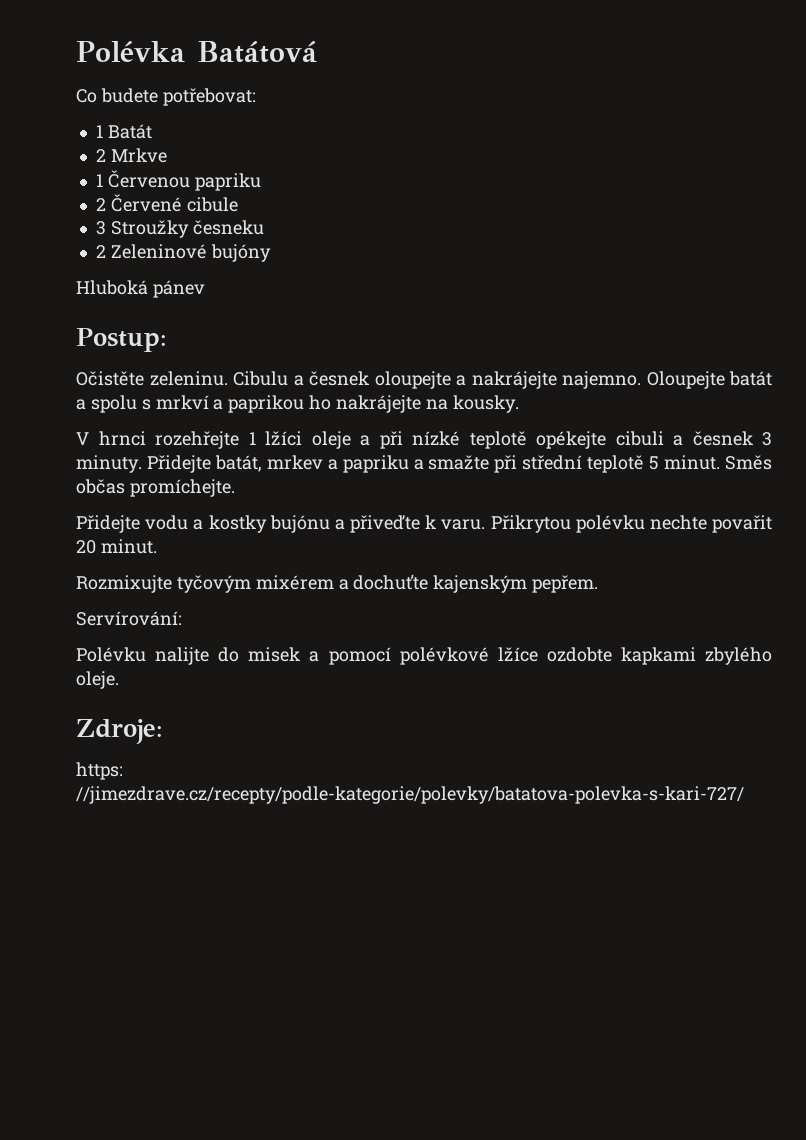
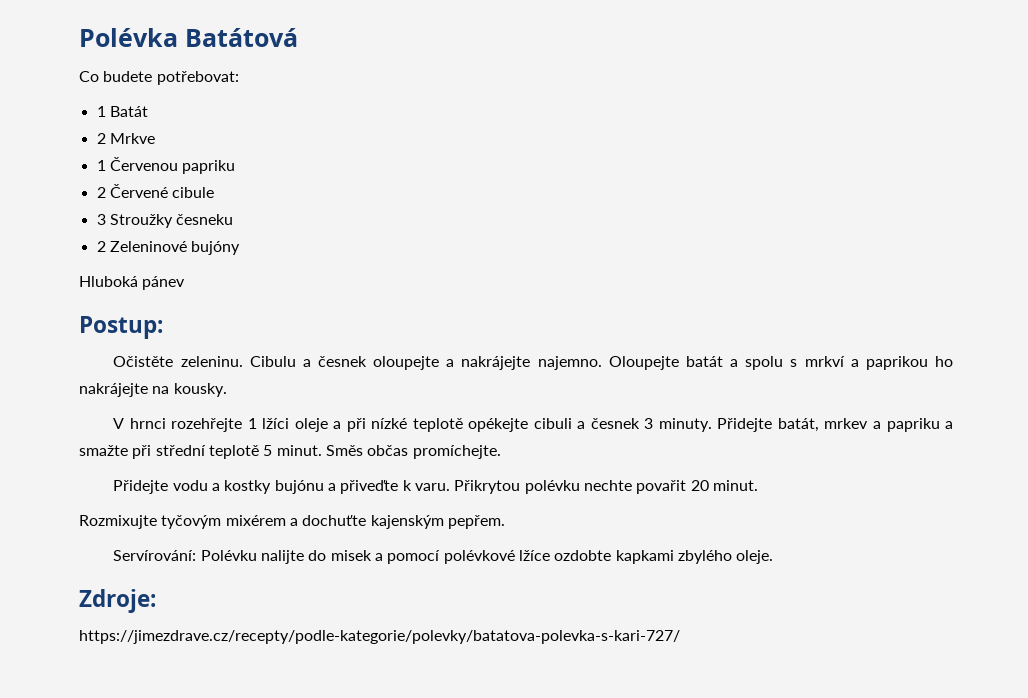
(182, 618) // -> (197, 555) none
[76,762,123,780] [76,786,744,804] https: //jimezdrave.cz/recepty/podle-kategorie/polevky/batatova-polevka-s-kari-727/ -> [79,630,680,644] https://jimezdrave.cz/recepty/podle-kategorie/polevky/batatova-polevka-s-kari-727/

